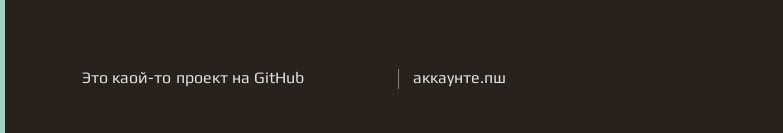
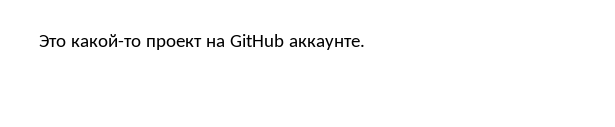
[112,72,172,84] каой-то -> [70,34,141,47] какой-то
[413,75,506,87] аккаунте.пш -> [288,38,365,50] аккаунте.

